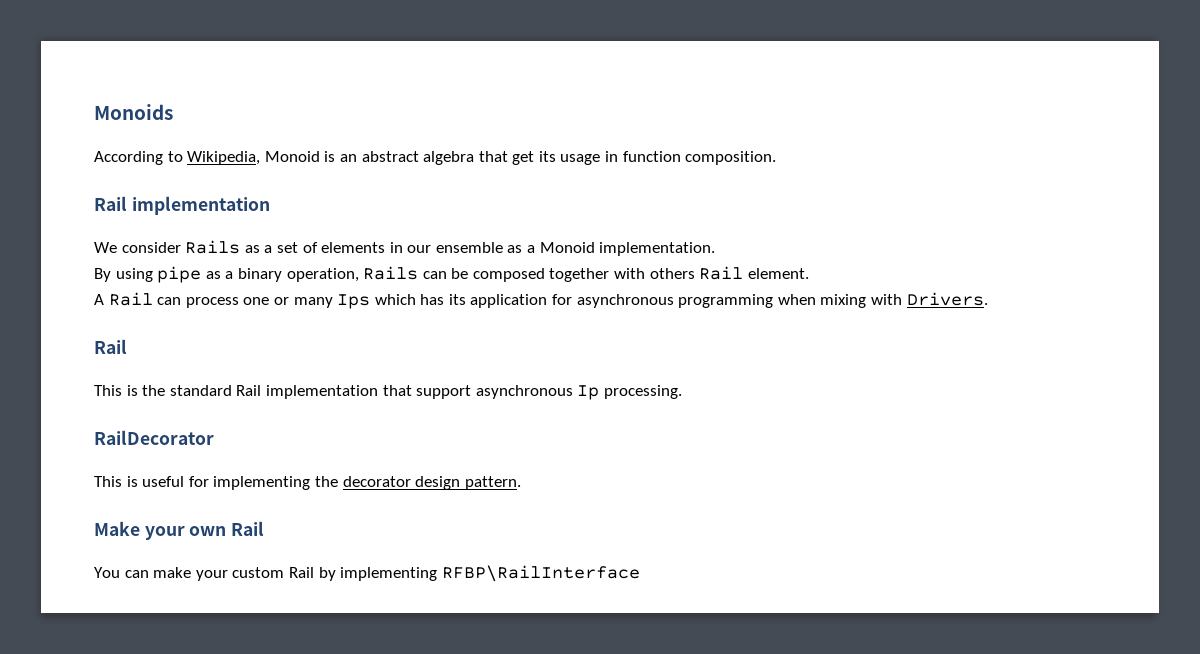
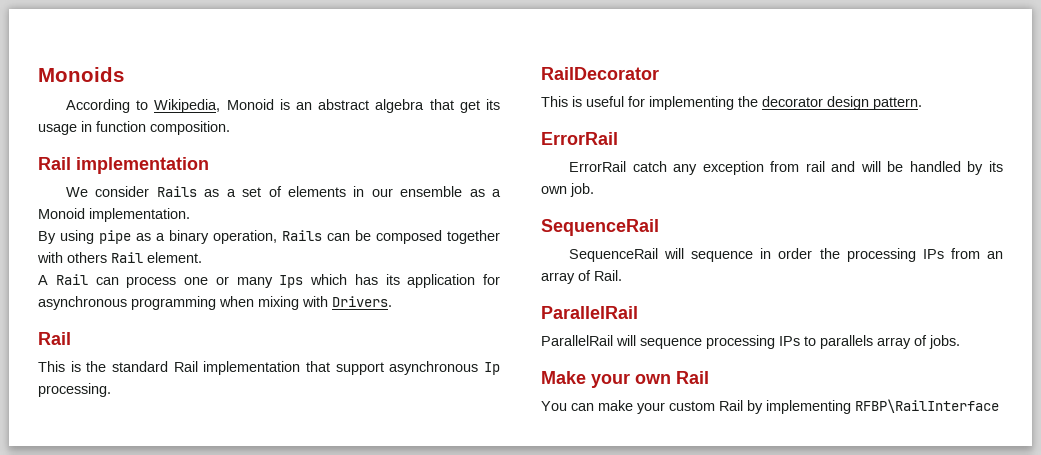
(521, 483) none -> [541,132,618,145] [569,161,1004,175] [541,183,594,197] [541,219,659,236] [569,248,1004,262] [541,270,622,284] [541,306,638,319] [541,335,960,349] // ErrorRail // ErrorRail catch any exception from rail and will be handled by its own job. // SequenceRail // SequenceRail will sequence in order the processing IPs from an array of Rail. // ParallelRail // ParallelRail will sequence processing IPs to parallels array of jobs.

